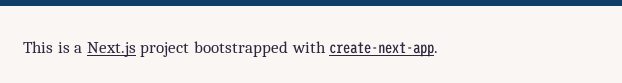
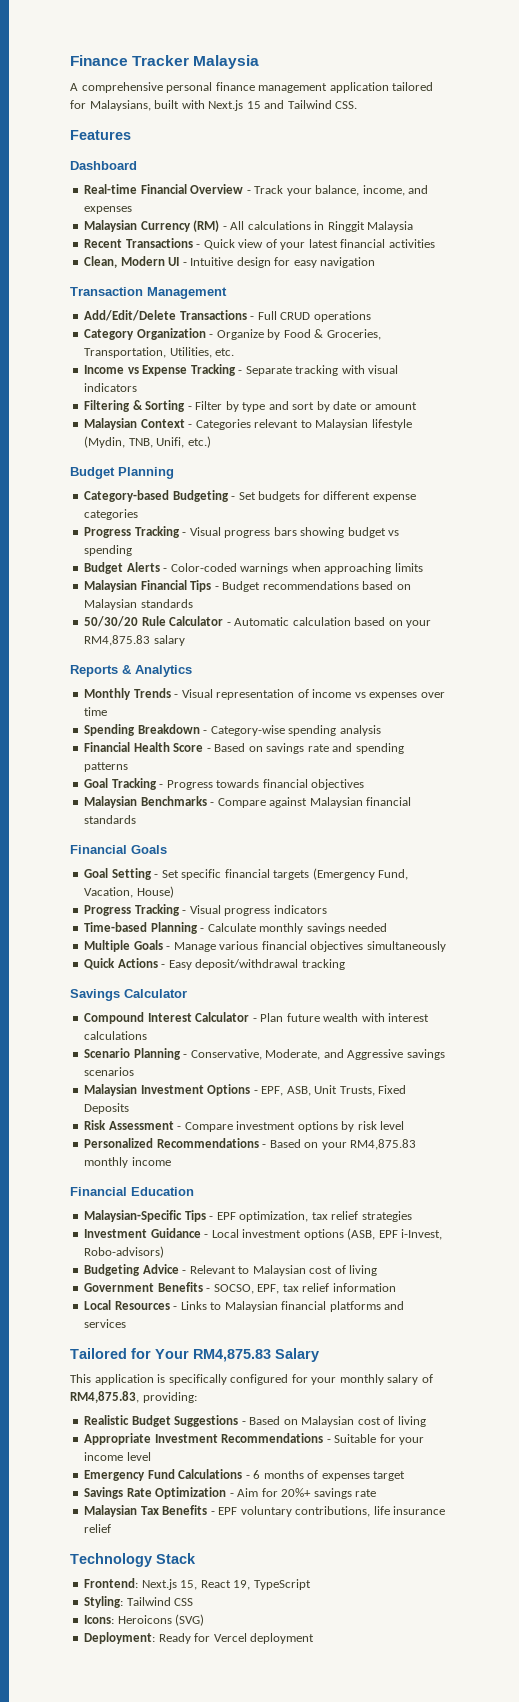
[23,41,439,57] This is a Next.js project bootstrapped with create-next-app. -> [70,55,260,69] [70,82,434,93] [70,100,358,111] [70,130,131,140] [70,161,137,170] [84,184,429,196] [84,206,133,214] [84,220,414,232] [84,238,435,250] [84,256,376,268] [70,287,227,299] [84,310,371,322] [84,328,381,340] [84,347,235,358] [84,364,399,376] [84,383,138,392] [84,400,418,412] [84,418,412,430] [84,436,211,448] [70,467,174,479] [84,490,416,502] [84,509,139,520] [84,526,400,538] [84,545,133,556] [84,562,423,574] [84,580,411,592] [84,599,193,610] [84,616,432,628] [84,635,185,646] [70,665,192,677] [84,688,445,700] [84,707,108,716] [84,724,381,736] [84,742,404,754] [84,762,129,772] [84,778,365,790] [84,796,412,808] [84,815,137,824] [70,845,167,854] [84,868,409,880] [84,886,174,898] [84,904,327,916] [84,922,388,934] [84,940,446,952] [84,958,345,970] [70,989,187,1001] [84,1012,430,1024] [84,1031,148,1040] [84,1048,445,1060] [84,1067,135,1076] [84,1084,407,1096] [84,1103,130,1114] [84,1120,405,1132] [84,1138,417,1150] [84,1157,171,1168] [70,1187,194,1196] [84,1210,412,1222] [84,1228,443,1240] [84,1246,165,1258] [84,1264,378,1276] [84,1282,396,1294] [84,1300,405,1312] [84,1319,127,1328] [70,1348,319,1362] [70,1374,433,1385] [70,1391,197,1403] [84,1415,426,1427] [84,1433,425,1445] [84,1452,151,1461] [84,1469,406,1481] [84,1487,377,1499] [84,1505,446,1517] [84,1524,112,1533] [70,1553,196,1567] [84,1578,311,1590] [84,1596,194,1608] [84,1614,205,1626] [84,1632,315,1644] Finance Tracker Malaysia // A comprehensive personal finance management application tailored for Malaysians, built with Next.js 15 and Tailwind CSS. // Features // Dashboard // Real-time Financial Overview - Track your balance, income, and expenses // Malaysian Currency (RM) - All calculations in Ringgit Malaysia // Recent Transactions - Quick view of your latest financial activities // Clean, Modern UI - Intuitive design for easy navigation // Transaction Management // Add/Edit/Delete Transactions - Full CRUD operations // Category Organization - Organize by Food & Groceries, Transportation, Utilities, etc. // Income vs Expense Tracking - Separate tracking with visual indicators // Filtering & Sorting - Filter by type and sort by date or amount // Malaysian Context - Categories relevant to Malaysian lifestyle (Mydin, TNB, Unifi, etc.) // Budget Planning // Category-based Budgeting - Set budgets for different expense categories // Progress Tracking - Visual progress bars showing budget vs spending // Budget Alerts - Color-coded warnings when approaching limits // Malaysian Financial Tips - Budget recommendations based on Malaysian standards // 50/30/20 Rule Calculator - Automatic calculation based on your RM4,875.83 salary // Reports & Analytics // Monthly Trends - Visual representation of income vs expenses over time // Spending Breakdown - Category-wise spending analysis // Financial Health Score - Based on savings rate and spending patterns // Goal Tracking - Progress towards financial objectives // Malaysian Benchmarks - Compare against Malaysian financial standards // Financial Goals // Goal Setting - Set specific financial targets (Emergency Fund, Vacation, House) // Progress Tracking - Visual progress indicators // Time-based Planning - Calculate monthly savings needed // Multiple Goals - Manage various financial objectives simultaneously // Quick Actions - Easy deposit/withdrawal tracking // Savings Calculator // Compound Interest Calculator - Plan future wealth with interest calculations // Scenario Planning - Conservative, Moderate, and Aggressive savings scenarios // Malaysian Investment Options - EPF, ASB, Unit Trusts, Fixed Deposits // Risk Assessment - Compare investment options by risk level // Personalized Recommendations - Based on your RM4,875.83 monthly income // Financial Education // Malaysian-Specific Tips - EPF optimization, tax relief strategies // Investment Guidance - Local investment options (ASB, EPF i-Invest, Robo-advisors) // Budgeting Advice - Relevant to Malaysian cost of living // Government Benefits - SOCSO, EPF, tax relief information // Local Resources - Links to Malaysian financial platforms and services // Tailored for Your RM4,875.83 Salary // This application is specifically configured for your monthly salary of RM4,875.83, providing: // Realistic Budget Suggestions - Based on Malaysian cost of living // Appropriate Investment Recommendations - Suitable for your income level // Emergency Fund Calculations - 6 months of expenses target // Savings Rate Optimization - Aim for 20%+ savings rate // Malaysian Tax Benefits - EPF voluntary contributions, life insurance relief // Technology Stack // Frontend: Next.js 15, React 19, TypeScript // Styling: Tailwind CSS // Icons: Heroicons (SVG) // Deployment: Ready for Vercel deployment

